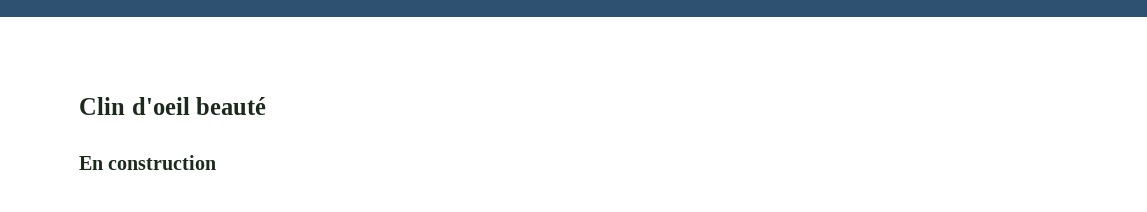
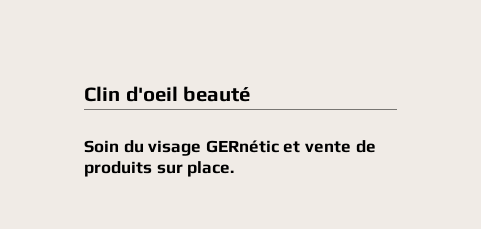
[79,155,217,170] En construction -> [84,140,376,156] [84,161,235,177] Soin du visage GERnétic et vente de produits sur place.

